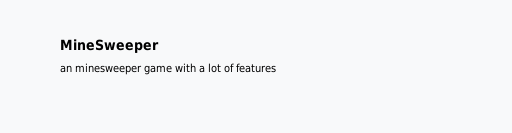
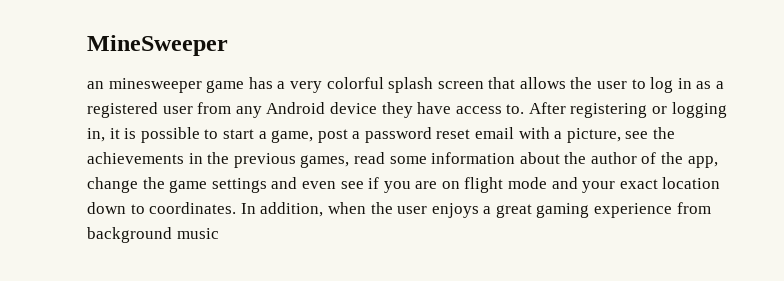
[175,63,276,73] with a lot of features -> [248,77,725,93] [87,102,727,118] [87,127,676,143] [87,152,718,168] [87,177,721,193] [87,202,711,218] [87,227,219,243] has a very colorful splash screen that allows the user to log in as a registered user from any Android device they have access to. After registering or logging in, it is possible to start a game, post a password reset email with a picture, see the achievements in the previous games, read some information about the author of the app, change the game settings and even see if you are on flight mode and your exact location down to coordinates. In addition, when the user enjoys a great gaming experience from background music

